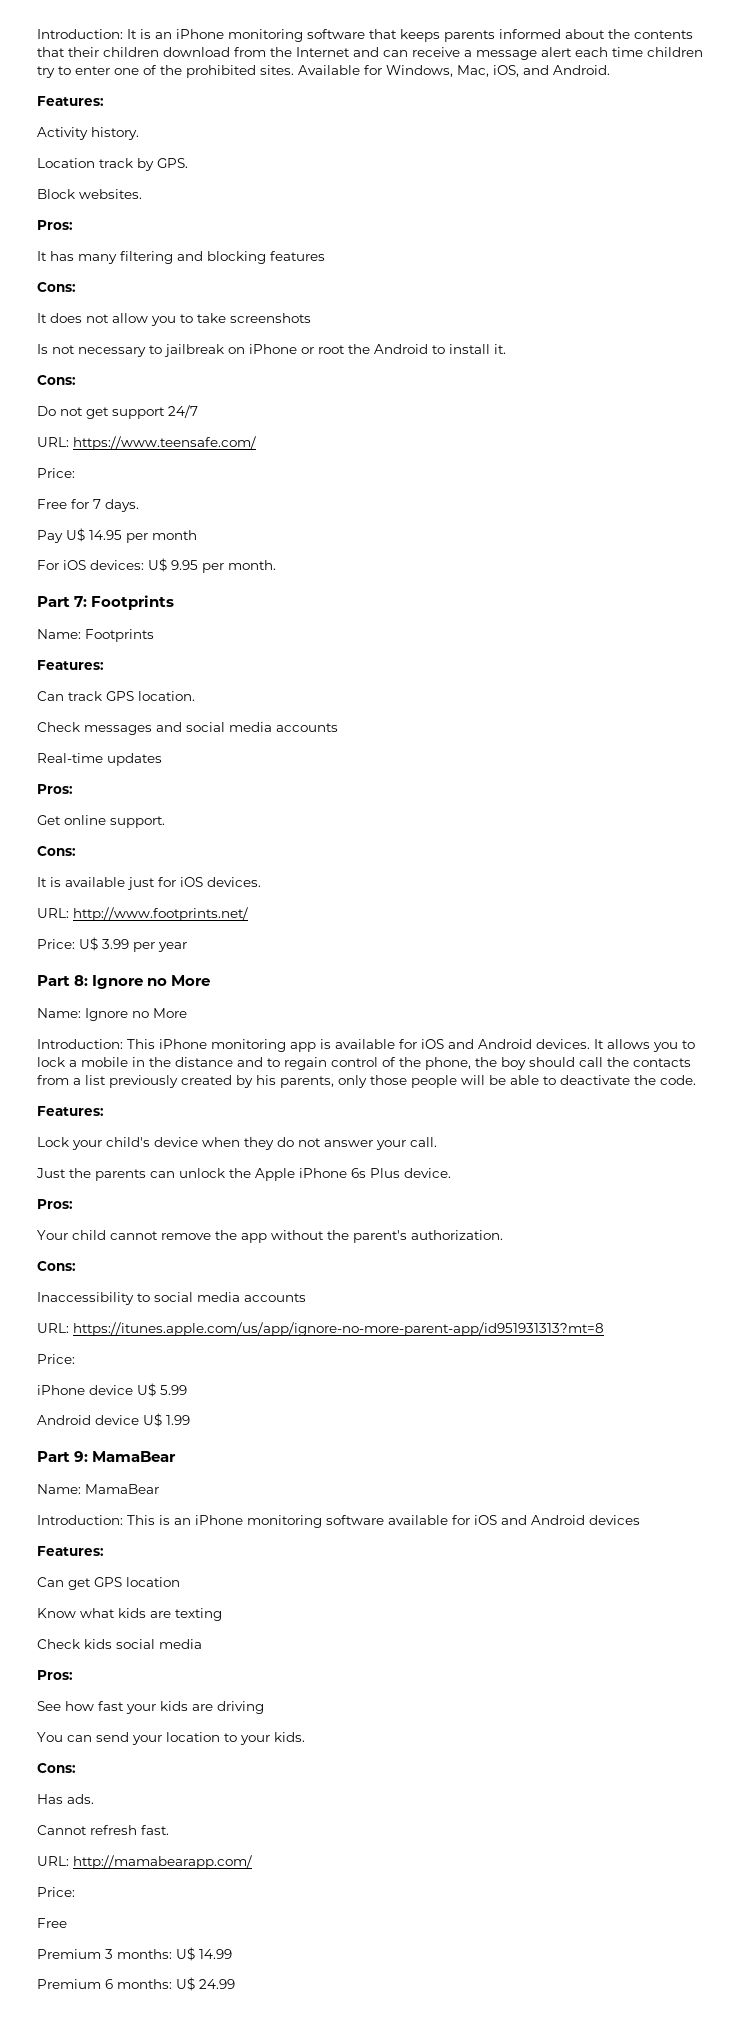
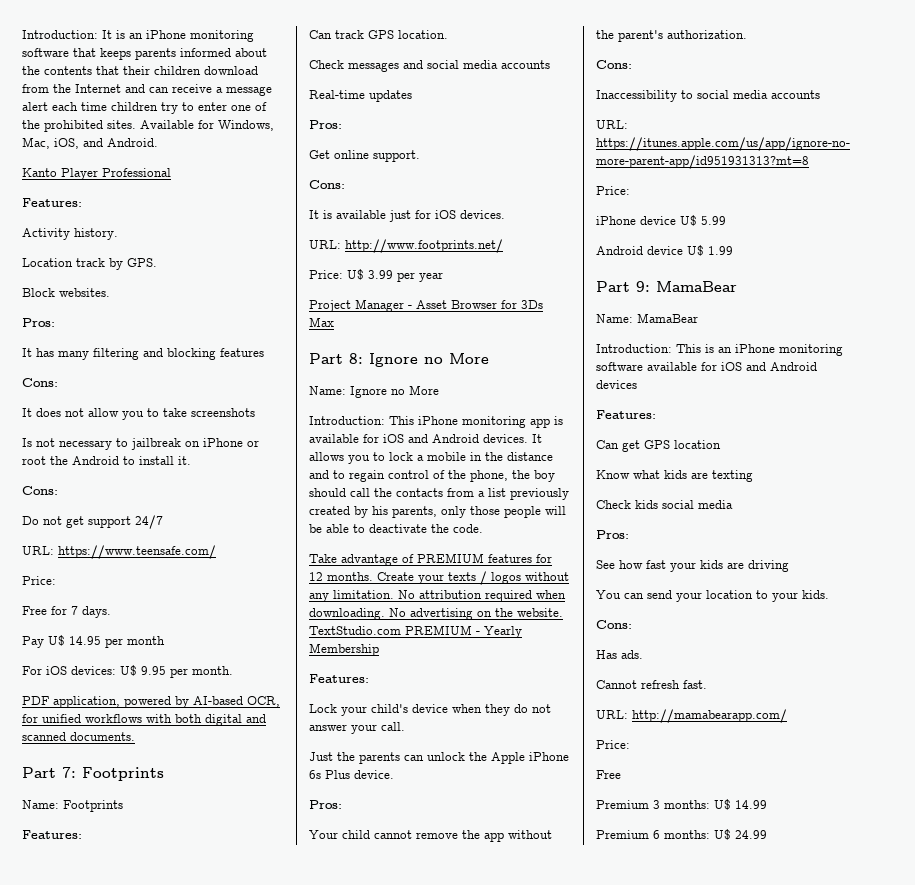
(610, 70) none -> [22,168,171,180] // Kanto Player Professional
(276, 565) none -> [22,696,280,708] [22,714,266,726] [22,732,135,741] // PDF application, powered by AI-based OCR, for unified workflows with both digital and scanned documents.
(187, 947) none -> [309,299,543,312] [309,317,334,327] // Project Manager - Asset Browser for 3Ds Max
(696, 1080) none -> [309,553,552,566] [309,571,569,585] [309,590,566,602] [309,608,563,620] [309,625,522,638] [309,643,379,656] // Take advantage of PREMIUM features for 12 months. Create your texts / logos without any limitation. No attribution required when downloading. No advertising on the website. TextStudio.com PREMIUM - Yearly Membership

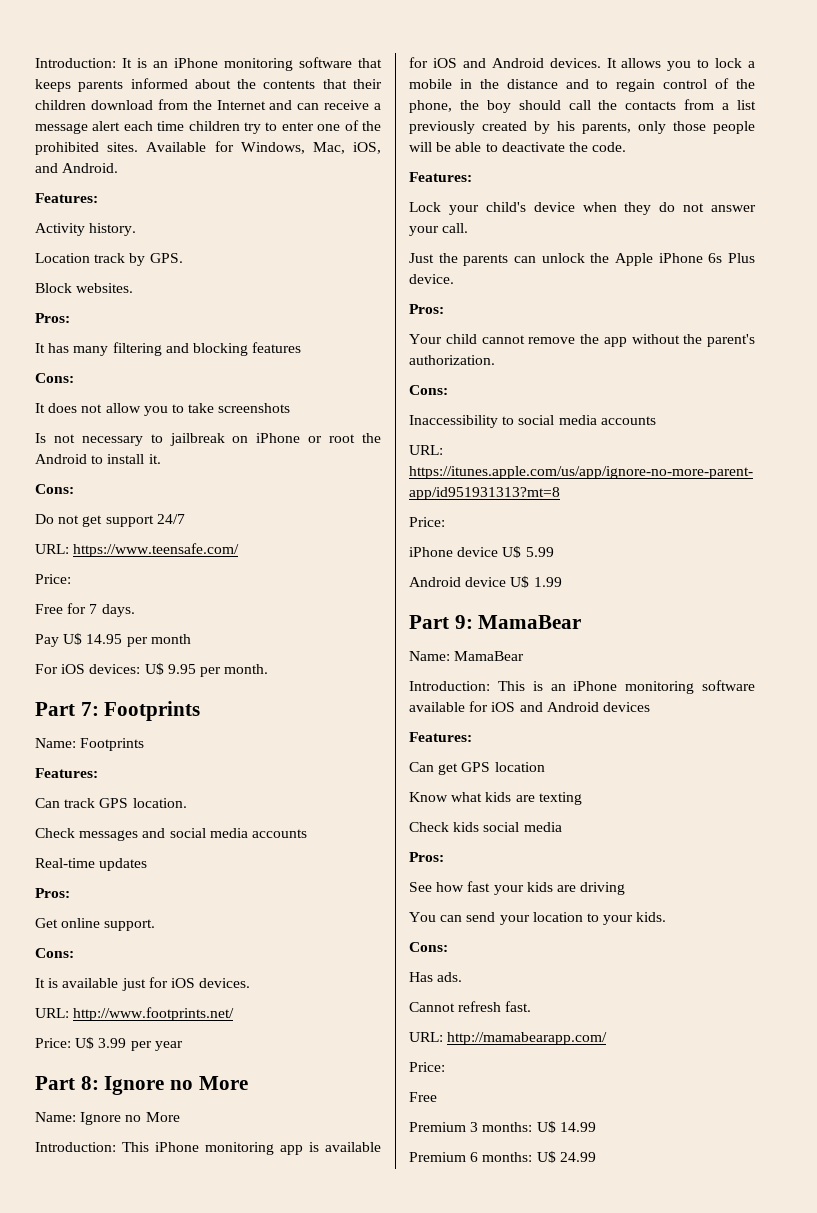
[22,168,171,180] // Kanto Player Professional -> (119, 168) none
[22,696,280,708] [22,714,266,726] [22,732,135,741] // PDF application, powered by AI-based OCR, for unified workflows with both digital and scanned documents. -> (269, 669) none
[309,299,543,312] [309,317,334,327] // Project Manager - Asset Browser for 3Ds Max -> (183, 1046) none
[309,553,552,566] [309,571,569,585] [309,590,566,602] [309,608,563,620] [309,625,522,638] [309,643,379,656] // Take advantage of PREMIUM features for 12 months. Create your texts / logos without any limitation. No attribution required when downloading. No advertising on the website. TextStudio.com PREMIUM - Yearly Membership -> (627, 147) none

